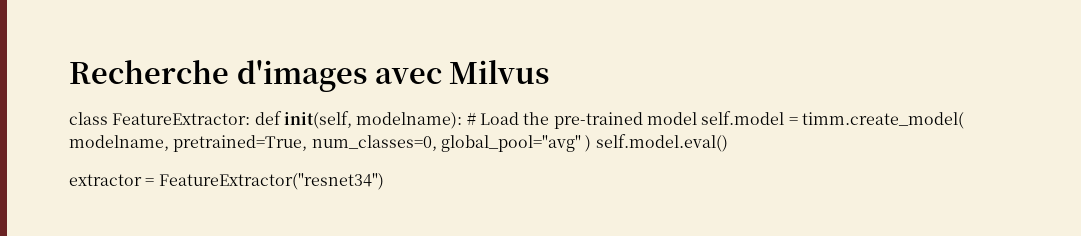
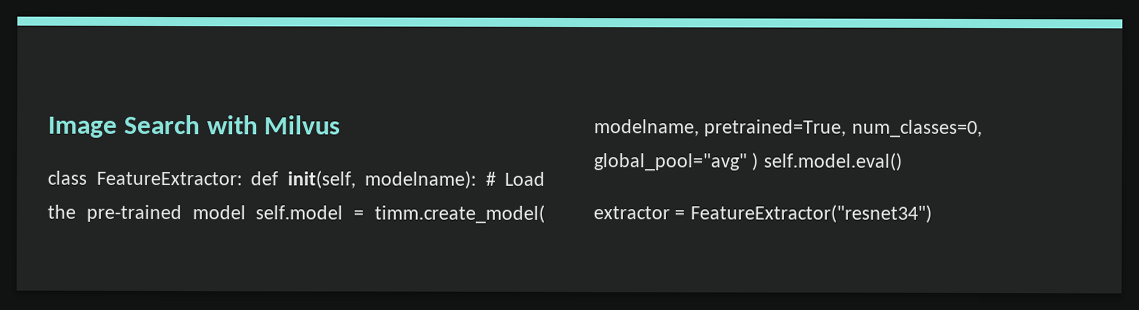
[69,60,442,92] Recherche d'images avec -> [48,114,258,138] Image Search with

